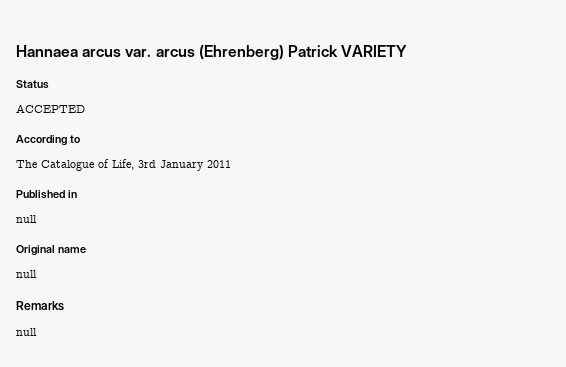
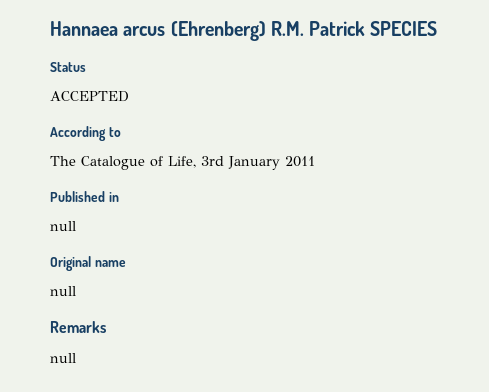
[125,45,408,60] var. arcus (Ehrenberg) Patrick VARIETY -> [170,21,438,41] (Ehrenberg) R.M. Patrick SPECIES

